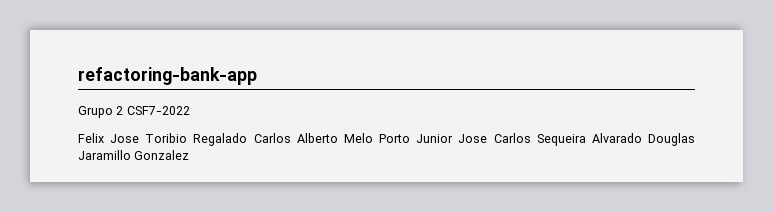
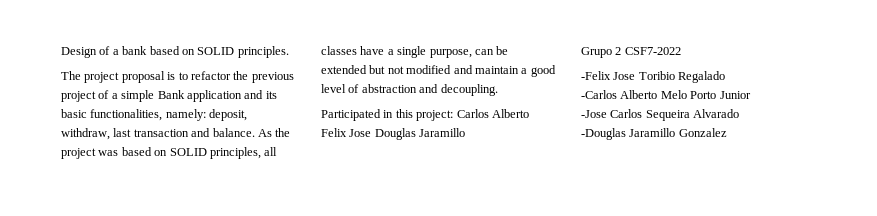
[78,67,257,85] refactoring-bank-app -> [61,46,289,58] [61,71,294,83] [61,90,277,102] [61,109,248,121] [61,128,291,140] [61,147,278,159] [321,46,509,58] [321,65,556,77] [321,84,498,96] [321,109,529,121] [321,128,466,140] Design of a bank based on SOLID principles. // The project proposal is to refactor the previous project of a simple Bank application and its basic functionalities, namely: deposit, withdraw, last transaction and balance. As the project was based on SOLID principles, all classes have a single purpose, can be extended but not modified and maintain a good level of abstraction and decoupling. // Participated in this project: Carlos Alberto Felix Jose Douglas Jaramillo
[78,133,104,143] Felix -> [581,71,611,80] -Felix
[253,133,291,143] Carlos -> [581,90,617,99] // -Carlos
[458,134,488,143] Jose -> [581,110,607,118] // -Jose
[647,133,695,146] Douglas -> [581,128,626,140] // -Douglas

